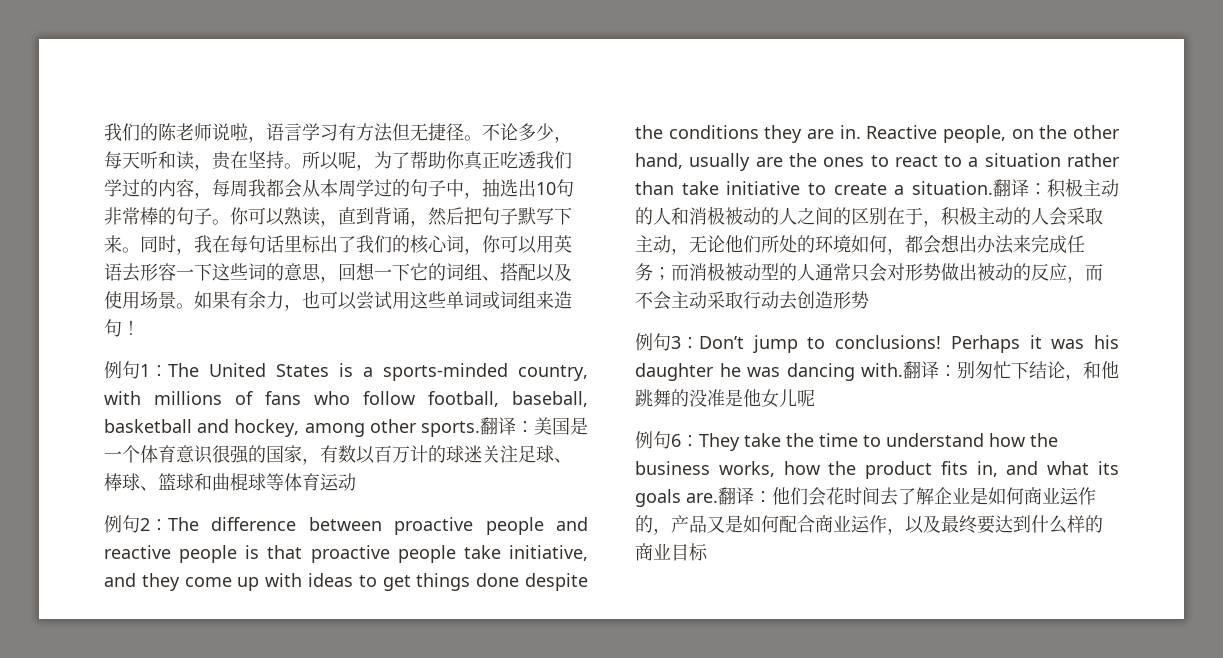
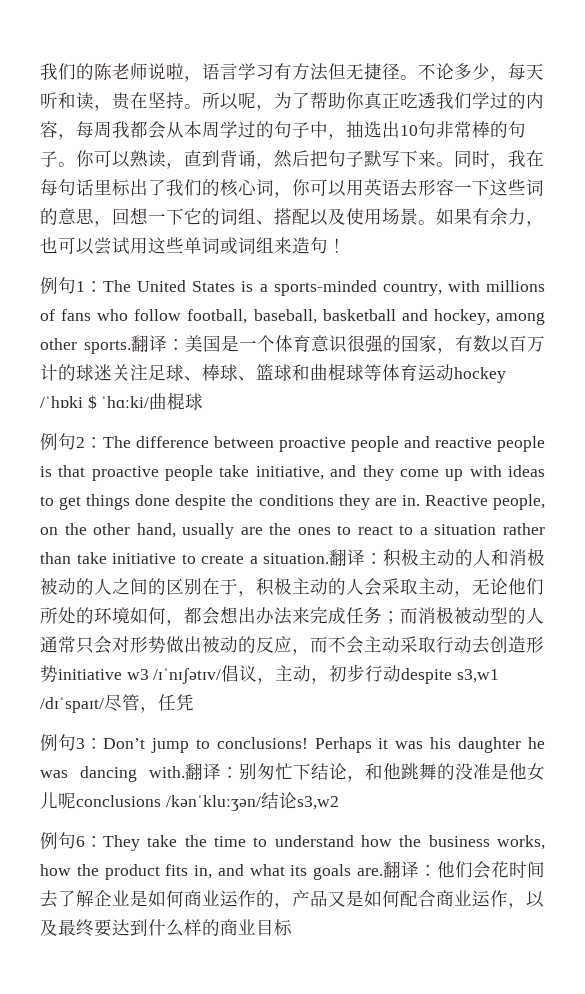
(356, 482) none -> [454,367,506,383] [40,392,204,410] hockey /ˈhɒki $ ˈhɑːki/曲棍球
(869, 300) none -> [58,664,500,684] [40,694,194,713] initiative w3 /ɪˈnɪʃətɪv/倡议，主动，初步行动despite s3,w1 /dɪˈspaɪt/尽管，任凭
(815, 398) none -> [76,792,339,811] conclusions /kənˈkluːʒən/结论s3,w2

